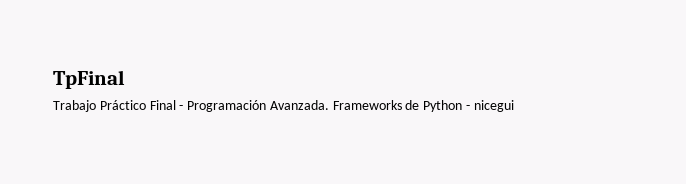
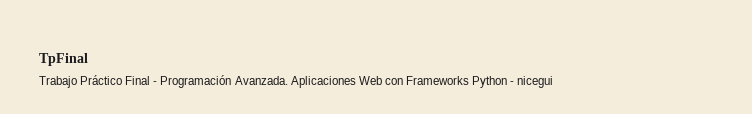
[332,100,420,110] Frameworks de -> [290,76,469,88] Aplicaciones Web con Frameworks

